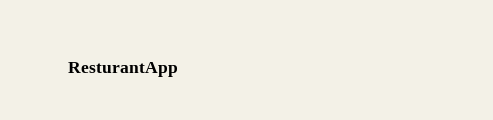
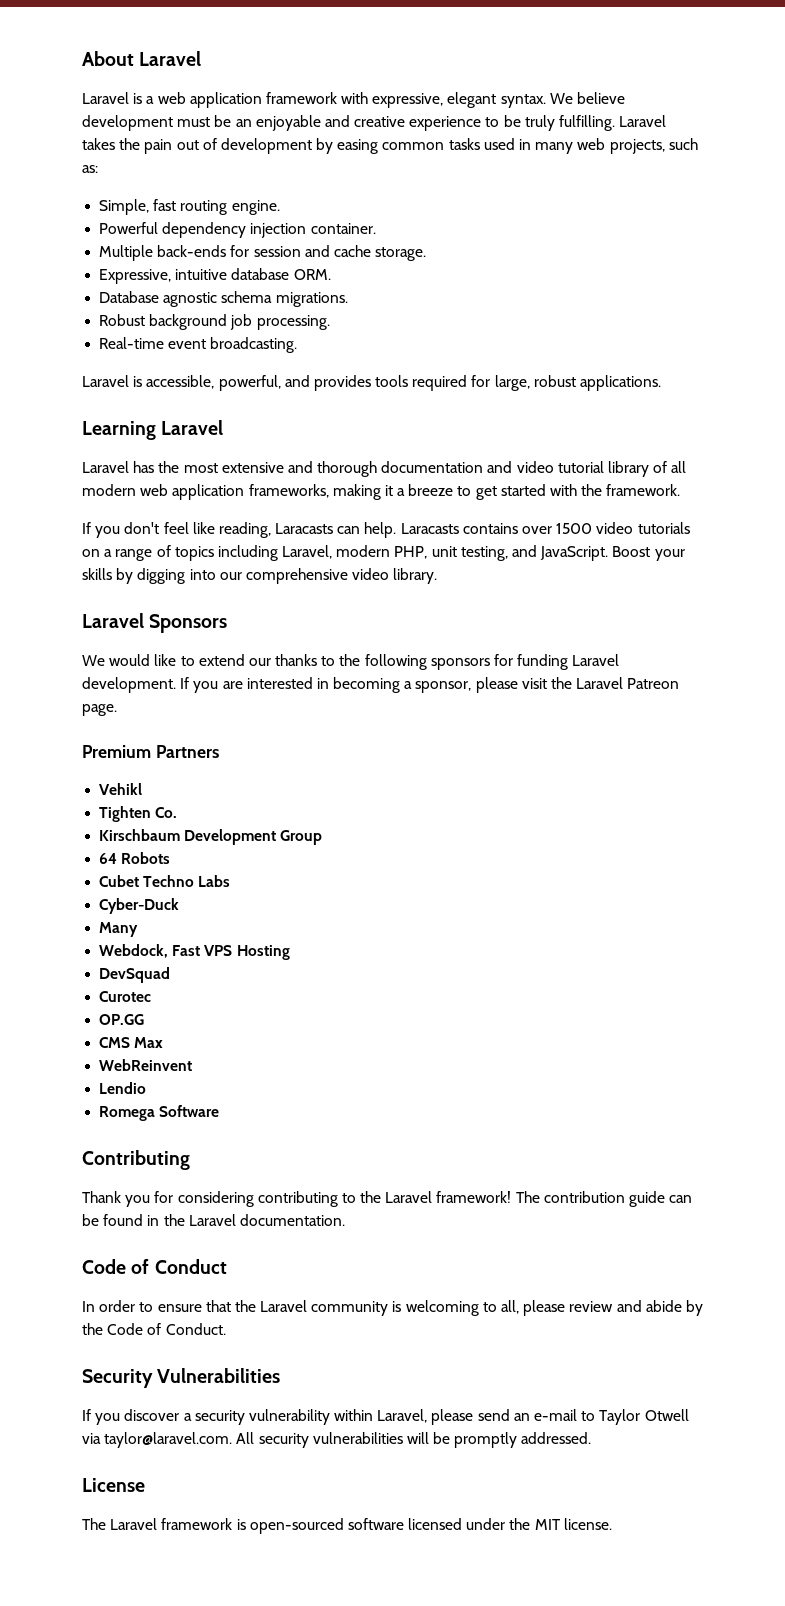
[68,62,178,77] ResturantApp -> [82,51,202,66] [82,92,626,108] [82,115,667,131] [82,138,698,154] [82,165,98,173] [99,199,280,215] [99,222,376,238] [99,245,427,261] [99,268,331,284] [99,291,348,307] [99,314,330,330] [99,337,298,353] [82,375,662,391] [82,420,224,440] [82,461,687,477] [82,484,681,500] [82,522,690,538] [82,545,685,561] [82,568,438,584] [82,613,228,633] [82,654,620,670] [82,677,680,693] [82,704,117,716] [82,745,219,758] [99,783,143,795] [99,806,178,822] [99,829,323,845] [99,852,171,864] [99,875,231,887] [99,898,180,914] [99,922,139,937] [99,944,290,960] [99,967,171,983] [99,991,152,1002] [99,1014,145,1025] [99,1037,164,1048] [99,1059,193,1071] [99,1082,147,1094] [99,1105,220,1121] [82,1150,190,1170] [82,1191,693,1207] [82,1214,345,1226] [82,1259,227,1274] [82,1300,703,1316] [82,1323,226,1335] [82,1368,281,1388] [82,1409,689,1425] [82,1432,592,1448] [82,1478,145,1492] [82,1518,612,1534] About Laravel // Laravel is a web application framework with expressive, elegant syntax. We believe development must be an enjoyable and creative experience to be truly fulfilling. Laravel takes the pain out of development by easing common tasks used in many web projects, such as: // Simple, fast routing engine. // Powerful dependency injection container. // Multiple back-ends for session and cache storage. // Expressive, intuitive database ORM. // Database agnostic schema migrations. // Robust background job processing. // Real-time event broadcasting. // Laravel is accessible, powerful, and provides tools required for large, robust applications. // Learning Laravel // Laravel has the most extensive and thorough documentation and video tutorial library of all modern web application frameworks, making it a breeze to get started with the framework. // If you don't feel like reading, Laracasts can help. Laracasts contains over 1500 video tutorials on a range of topics including Laravel, modern PHP, unit testing, and JavaScript. Boost your skills by digging into our comprehensive video library. // Laravel Sponsors // We would like to extend our thanks to the following sponsors for funding Laravel development. If you are interested in becoming a sponsor, please visit the Laravel Patreon page. // Premium Partners // Vehikl // Tighten Co. // Kirschbaum Development Group // 64 Robots // Cubet Techno Labs // Cyber-Duck // Many // Webdock, Fast VPS Hosting // DevSquad // Curotec // OP.GG // CMS Max // WebReinvent // Lendio // Romega Software // Contributing // Thank you for considering contributing to the Laravel framework! The contribution guide can be found in the Laravel documentation. // Code of Conduct // In order to ensure that the Laravel community is welcoming to all, please review and abide by the Code of Conduct. // Security Vulnerabilities // If you discover a security vulnerability within Laravel, please send an e-mail to Taylor Otwell via taylor@laravel.com. All security vulnerabilities will be promptly addressed. // License // The Laravel framework is open-sourced software licensed under the MIT license.

